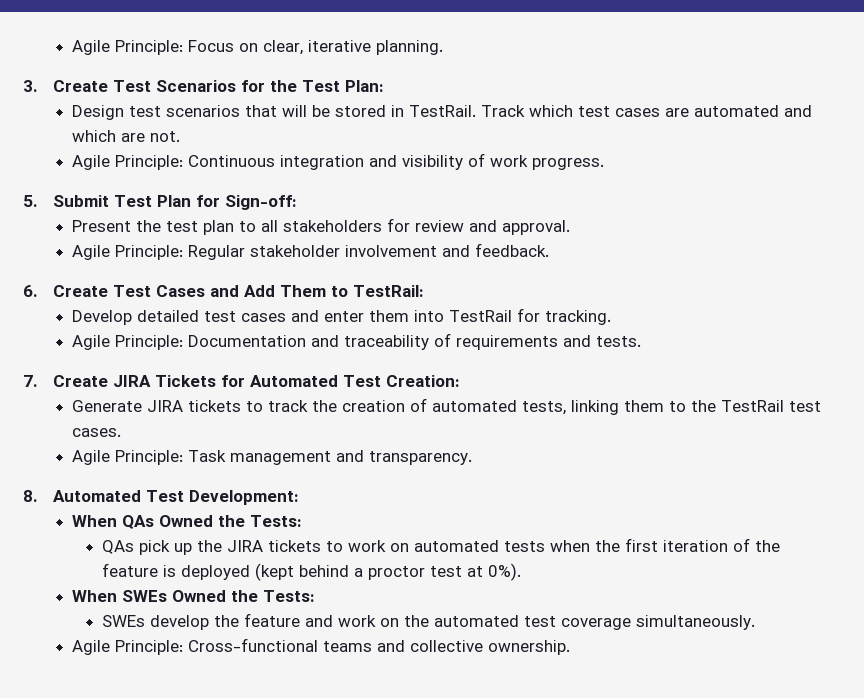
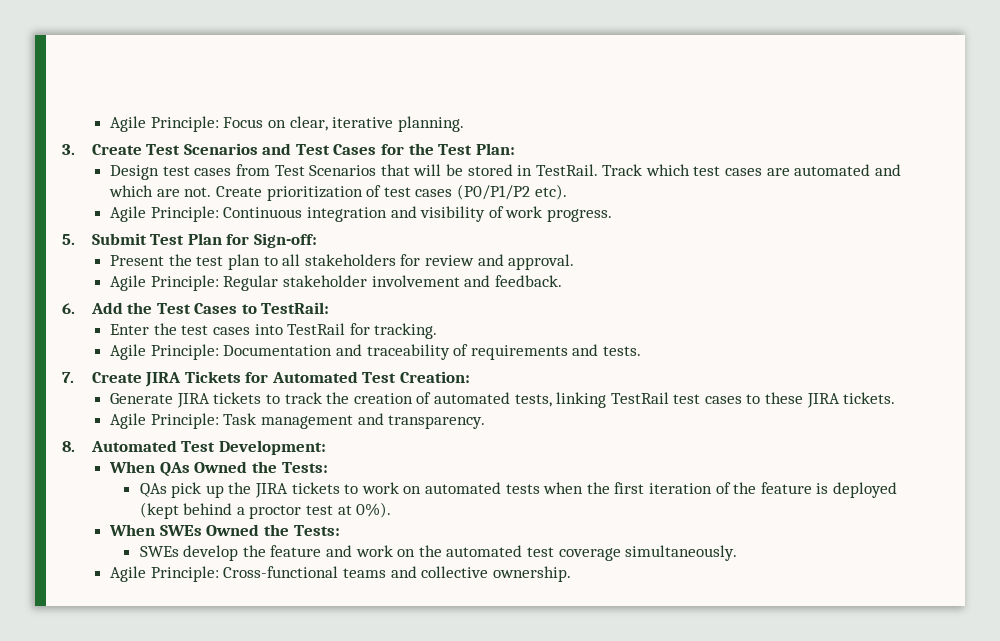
(237, 86) none -> [262,143,377,155] and Test Cases
[166,105,241,117] scenarios -> [194,164,377,176] cases from Test Scenarios
(181, 136) none -> [215,184,567,201] Create prioritization of test cases (P0/P1/P2 etc).
[53,285,425,297] [72,310,410,325] Create Test Cases and Add Them to TestRail: // Develop detailed test cases and enter them -> [90,302,330,314] [110,323,250,335] Add the Test Cases to TestRail: // Enter the test cases
[624,400,822,412] [72,428,122,437] them to the TestRail test cases. -> [610,392,896,408] TestRail test cases to these JIRA tickets.

